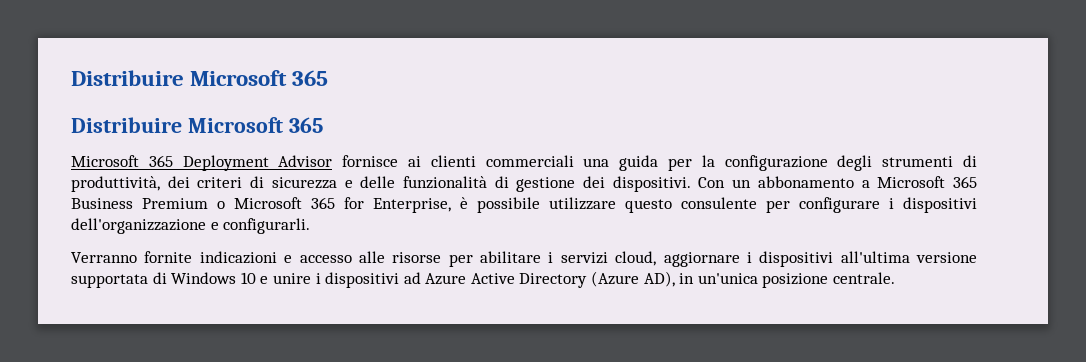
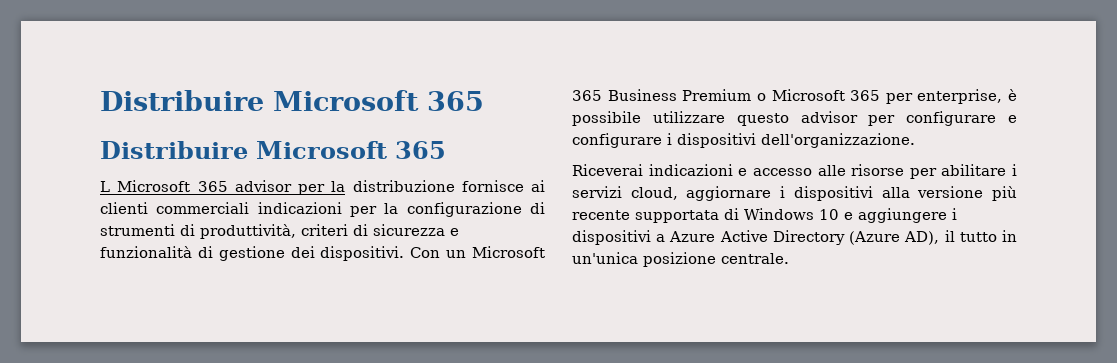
[71,155,333,171] Microsoft 365 Deployment Advisor -> [100,180,455,195] L Microsoft 365 advisor per la distribuzione
[583,155,659,171] una guida -> [257,202,342,214] indicazioni
[837,155,873,171] degli -> [530,202,545,214] di
[167,176,190,188] dei -> (296, 231) none
[360,176,396,188] delle -> (459, 232) none
[757,176,870,188] abbonamento a -> (467, 254) none
[344,197,451,213] for Enterprise, -> [885,89,1003,104] per enterprise,
[681,197,757,209] consulente -> [800,111,858,123] advisor
[889,197,977,213] [71,218,311,234] [71,251,193,263] i dispositivi dell'organizzazione e configurarli. // Verranno fornite -> [1008,115,1017,123] [572,133,915,148] [572,164,643,176] e configurare i dispositivi dell'organizzazione. // Riceverai
[840,251,977,263] all'ultima versione -> [881,186,1017,201] [572,210,630,220] alla versione più recente
[272,272,421,288] unire i dispositivi ad -> [858,208,957,223] [572,230,666,245] aggiungere i dispositivi a
(675, 279) none -> [944,230,997,242] il tutto

